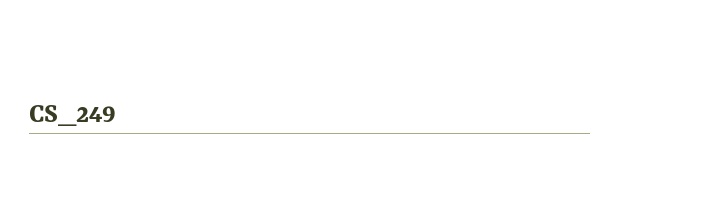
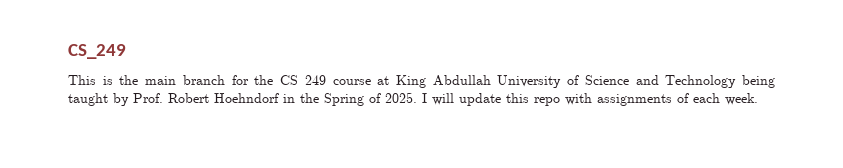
(116, 115) none -> [68,75,775,88] [68,92,758,106] // This is the main branch for the CS 249 course at King Abdullah University of Science and Technology being taught by Prof. Robert Hoehndorf in the Spring of 2025. I will update this repo with assignments of each week.

